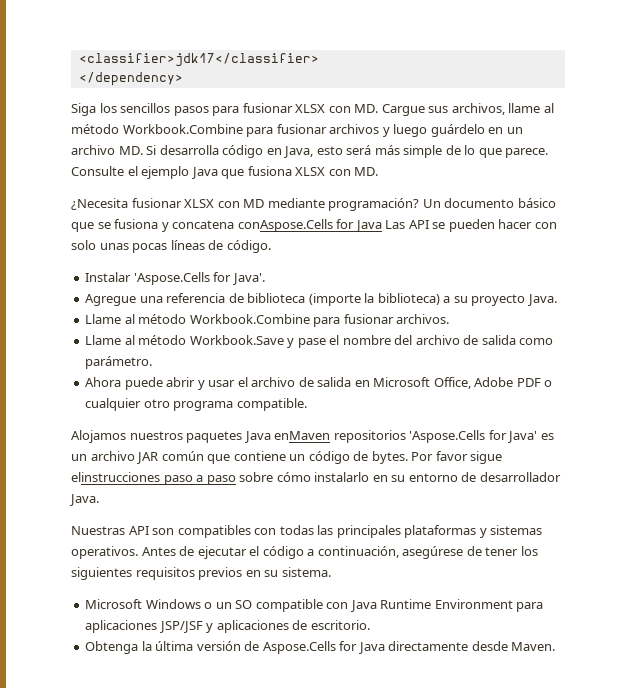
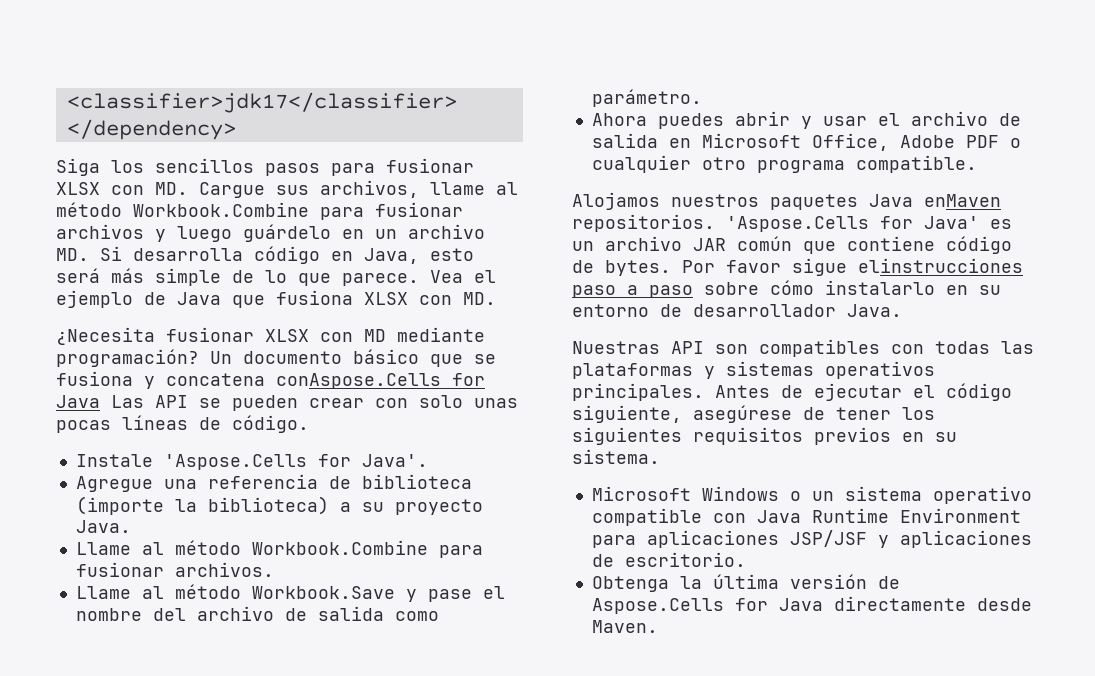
[71,166,124,176] Consulte -> [430,270,463,283] Vea
(190, 172) none -> [144,292,166,305] de
[498,219,533,229] hacer -> [309,398,364,408] crear
[85,272,132,282] Instalar -> [75,454,153,467] Instale
[124,377,163,390] puede -> [657,113,724,129] puedes
[333,430,406,443] repositorios -> [572,214,715,232] repositorios.
[289,454,306,461] un -> (935, 243) none
[336,525,401,538] principales -> (1034, 347) none
[71,546,138,559] operativos. -> [825,361,935,379] [572,383,704,401] operativos principales.
[307,546,399,558] a continuación, -> [572,405,682,423] siguiente,
[235,600,253,609] SO -> [844,486,1032,504] sistema operativo

